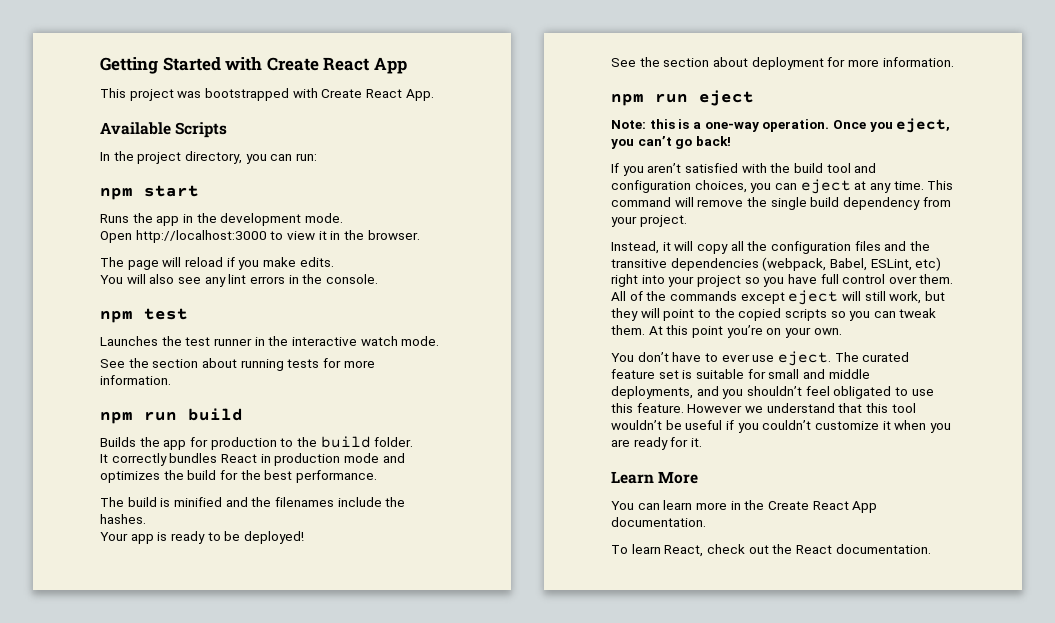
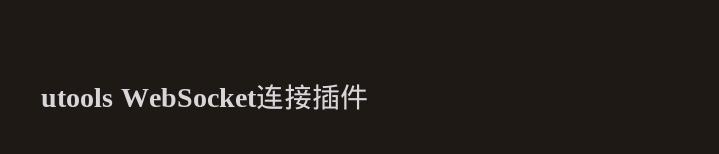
[100,57,407,74] [100,88,434,101] [100,122,228,138] [100,151,317,164] [100,185,199,200] [100,213,343,226] [100,230,420,243] [100,257,334,270] [100,274,378,287] [100,308,188,323] [100,336,440,346] [100,358,375,371] [100,375,171,385] [100,408,243,424] [100,436,414,450] [100,453,405,466] [100,470,377,483] [100,497,406,507] [100,514,146,524] [100,531,304,544] [611,57,954,70] [611,90,754,106] [611,118,951,133] [611,136,731,149] [611,163,877,176] [611,179,954,194] [611,197,951,210] [611,215,687,227] [611,241,930,254] [611,257,942,271] [611,274,954,287] [611,290,945,305] [611,308,937,321] [611,325,842,338] [611,351,910,366] [611,369,870,379] [611,386,934,399] [611,403,916,413] [611,420,951,433] [611,437,702,450] [611,471,699,484] [611,500,878,513] [611,517,706,527] [611,544,931,557] Getting Started with Create React App // This project was bootstrapped with Create React App. // Available Scripts // In the project directory, you can run: // npm start // Runs the app in the development mode. // Open http://localhost:3000 to view it in the browser. // The page will reload if you make edits. // You will also see any lint errors in the console. // npm test // Launches the test runner in the interactive watch mode. // See the section about running tests for more information. // npm run build // Builds the app for production to the build folder. // It correctly bundles React in production mode and optimizes the build for the best performance. // The build is minified and the filenames include the hashes. // Your app is ready to be deployed! // See the section about deployment for more information. // npm run eject // Note: this is a one-way operation. Once you eject, you can’t go back! // If you aren’t satisfied with the build tool and configuration choices, you can eject at any time. This command will remove the single build dependency from your project. // Instead, it will copy all the configuration files and the transitive dependencies (webpack, Babel, ESLint, etc) right into your project so you have full control over them. All of the commands except eject will still work, but they will point to the copied scripts so you can tweak them. At this point you’re on your own. // You don’t have to ever use eject. The curated feature set is suitable for small and middle deployments, and you shouldn’t feel obligated to use this feature. However we understand that this tool wouldn’t be useful if you couldn’t customize it when you are ready for it. // Learn More // You can learn more in the Create React App documentation. // To learn React, check out the React documentation. -> [41,84,368,110] utools WebSocket连接插件

